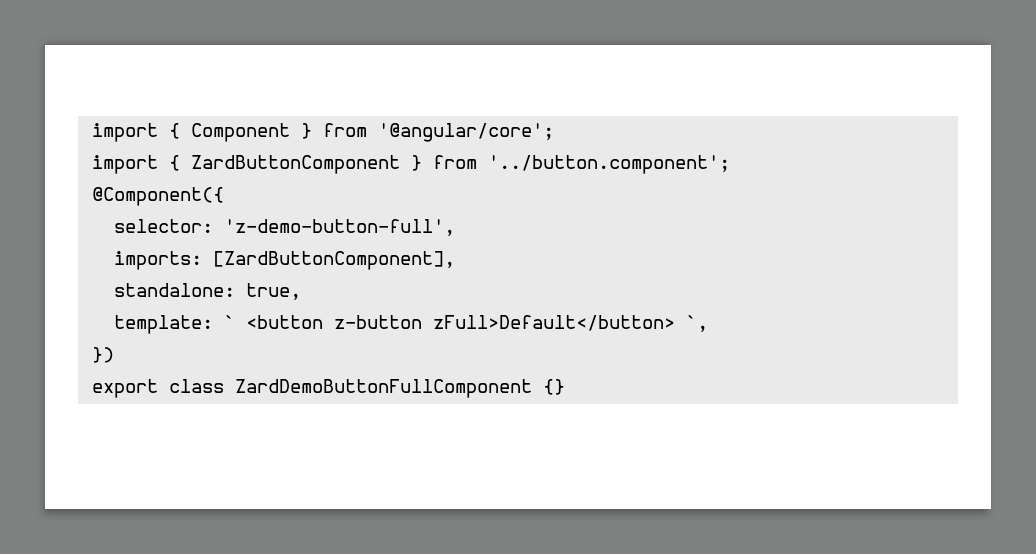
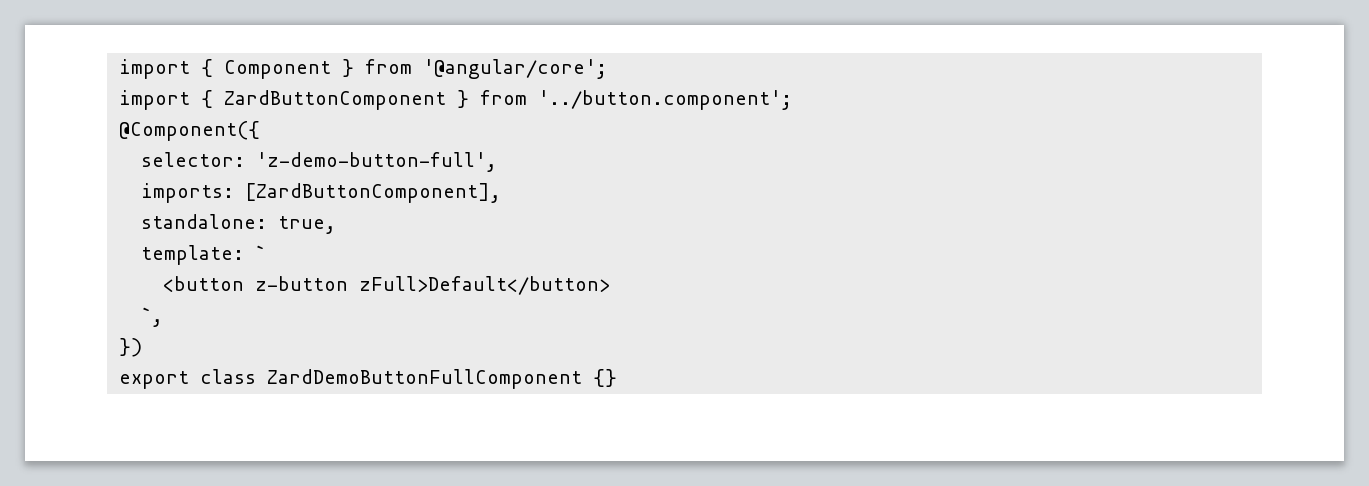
(235, 322) none -> (267, 252) //
(675, 323) none -> (611, 285) //

